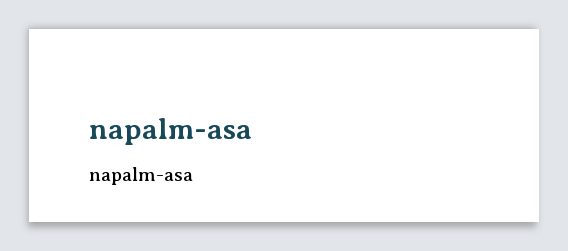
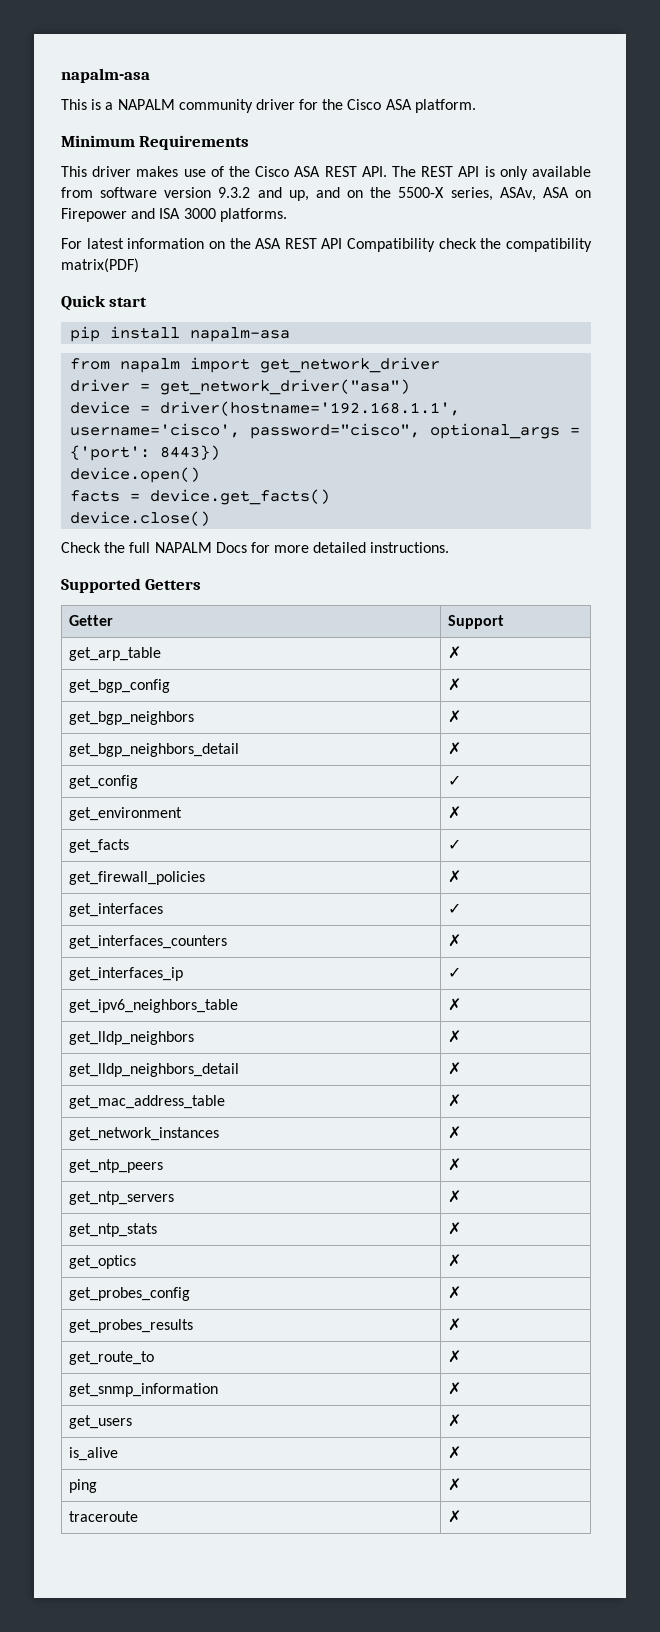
[89,118,252,145] [89,167,193,185] napalm-asa // napalm-asa -> [61,68,150,83] [61,99,476,113] [61,135,250,150] [61,166,591,180] [61,187,591,201] [61,208,287,222] [61,238,592,252] [61,258,139,273] [61,295,148,311] [70,326,291,342] [70,357,441,373] [70,379,411,395] [70,401,461,416] [70,423,581,439] [70,445,221,461] [70,467,201,483] [70,489,331,505] [70,511,211,526] [61,542,450,553] [61,578,202,593] [69,615,114,626] [448,615,505,629] [69,647,162,661] [448,646,462,659] [69,679,171,693] [448,678,462,691] [69,711,195,725] [448,710,462,723] [69,743,240,757] [448,742,462,755] [69,775,139,789] [448,775,462,786] [69,807,183,821] [448,806,462,819] [69,839,130,853] [448,839,462,850] [69,871,206,885] [448,870,462,883] [69,903,164,917] [448,903,462,914] [69,935,228,949] [448,934,462,947] [69,967,184,981] [448,967,462,978] [69,999,239,1013] [448,998,462,1011] [69,1031,195,1045] [448,1030,462,1043] [69,1063,240,1077] [448,1062,462,1075] [69,1095,226,1109] [448,1094,462,1107] [69,1127,220,1141] [448,1126,462,1139] [69,1159,164,1173] [448,1158,462,1171] [69,1191,175,1205] [448,1190,462,1203] [69,1223,158,1237] [448,1222,462,1235] [69,1255,137,1269] [448,1254,462,1267] [69,1287,191,1301] [448,1286,462,1299] [69,1319,194,1333] [448,1318,462,1331] [69,1351,155,1365] [448,1350,462,1363] [69,1383,219,1397] [448,1382,462,1395] [69,1415,133,1429] [448,1414,462,1427] [69,1447,119,1461] [448,1446,462,1459] [69,1479,98,1493] [448,1478,462,1491] [69,1511,139,1522] [448,1510,462,1523] napalm-asa // This is a NAPALM community driver for the Cisco ASA platform. // Minimum Requirements // This driver makes use of the Cisco ASA REST API. The REST API is only available from software version 9.3.2 and up, and on the 5500-X series, ASAv, ASA on Firepower and ISA 3000 platforms. // For latest information on the ASA REST API Compatibility check the compatibility matrix(PDF) // Quick start // pip install napalm-asa // from napalm import get_network_driver // driver = get_network_driver("asa") // device = driver(hostname='192.168.1.1', username='cisco', password="cisco", optional_args = {'port': 8443}) // device.open() // facts = device.get_facts() // device.close() // Check the full NAPALM Docs for more detailed instructions. // Supported Getters // Getter | Support // get_arp_table | ✗ // get_bgp_config | ✗ // get_bgp_neighbors | ✗ // get_bgp_neighbors_detail | ✗ // get_config | ✓ // get_environment | ✗ // get_facts | ✓ // get_firewall_policies | ✗ // get_interfaces | ✓ // get_interfaces_counters | ✗ // get_interfaces_ip | ✓ // get_ipv6_neighbors_table | ✗ // get_lldp_neighbors | ✗ // get_lldp_neighbors_detail | ✗ // get_mac_address_table | ✗ // get_network_instances | ✗ // get_ntp_peers | ✗ // get_ntp_servers | ✗ // get_ntp_stats | ✗ // get_optics | ✗ // get_probes_config | ✗ // get_probes_results | ✗ // get_route_to | ✗ // get_snmp_information | ✗ // get_users | ✗ // is_alive | ✗ // ping | ✗ // traceroute | ✗

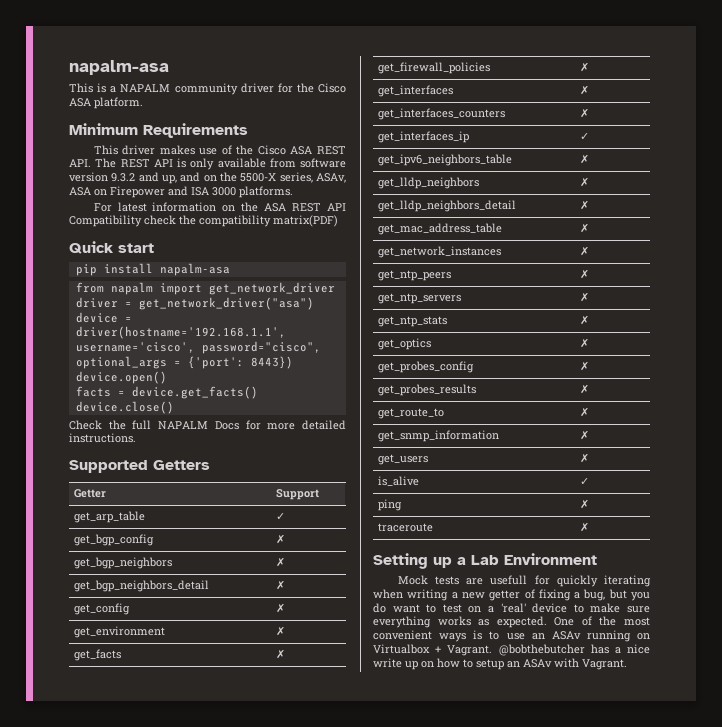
[448,646,462,659] ✗ -> [276,513,286,520] ✓
[448,775,462,786] ✓ -> [276,603,286,613] ✗
[448,839,462,850] ✓ -> [276,649,286,659] ✗
[448,903,462,914] ✓ -> [580,85,590,95] ✗
[448,1446,462,1459] ✗ -> [580,478,590,485] ✓
(462, 1516) none -> [373,553,597,569] [397,575,651,587] [373,589,650,601] [373,603,650,613] [373,616,650,628] [373,630,650,642] [373,644,650,656] [373,658,627,670] // Setting up a Lab Environment // Mock tests are usefull for quickly iterating when writing a new getter of fixing a bug, but you do want to test on a 'real' device to make sure everything works as expected. One of the most convenient ways is to use an ASAv running on Virtualbox + Vagrant. @bobthebutcher has a nice write up on how to setup an ASAv with Vagrant.

